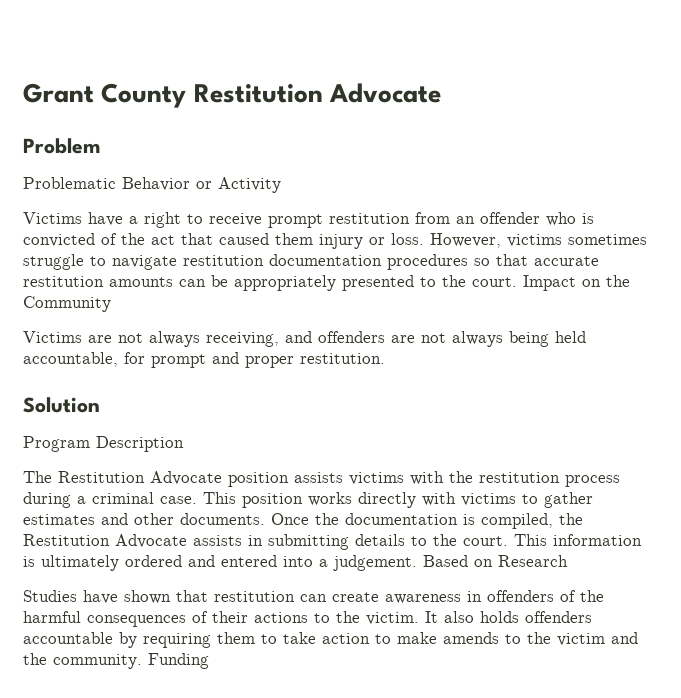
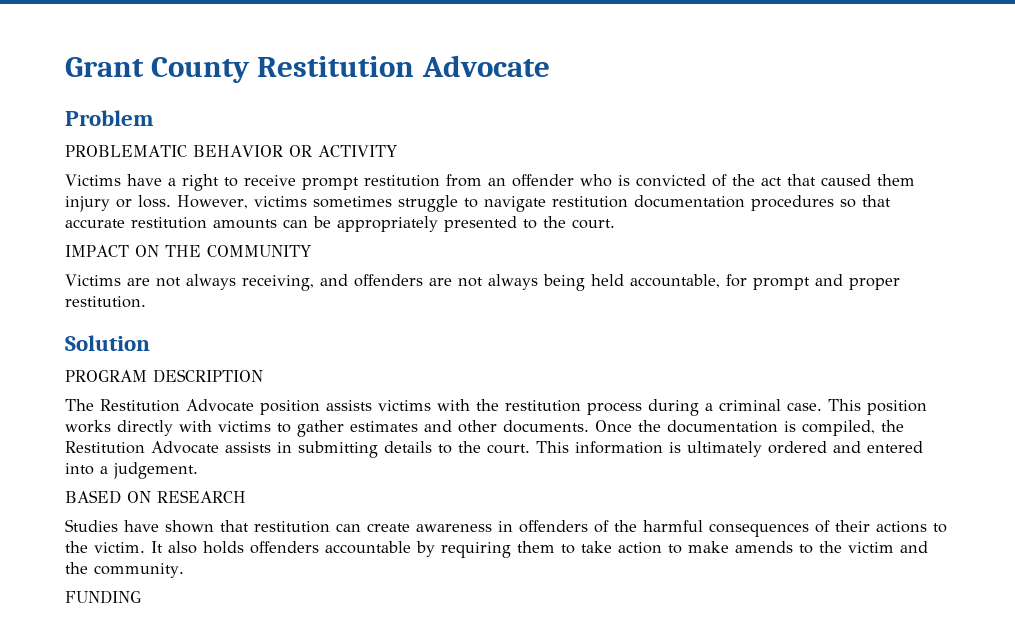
[23,177,281,193] Problematic Behavior or Activity -> [65,145,397,157] PROBLEMATIC BEHAVIOR OR ACTIVITY
[523,275,630,291] [23,296,111,312] Impact on the Community -> [65,245,311,257] // IMPACT ON THE COMMUNITY
[23,436,184,452] Program Description -> [65,369,263,383] PROGRAM DESCRIPTION
[423,555,568,567] Based on Research -> [65,490,246,504] // BASED ON RESEARCH
[148,653,209,669] Funding -> [65,590,141,604] // FUNDING

